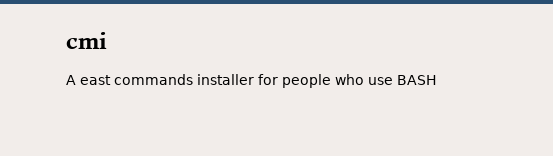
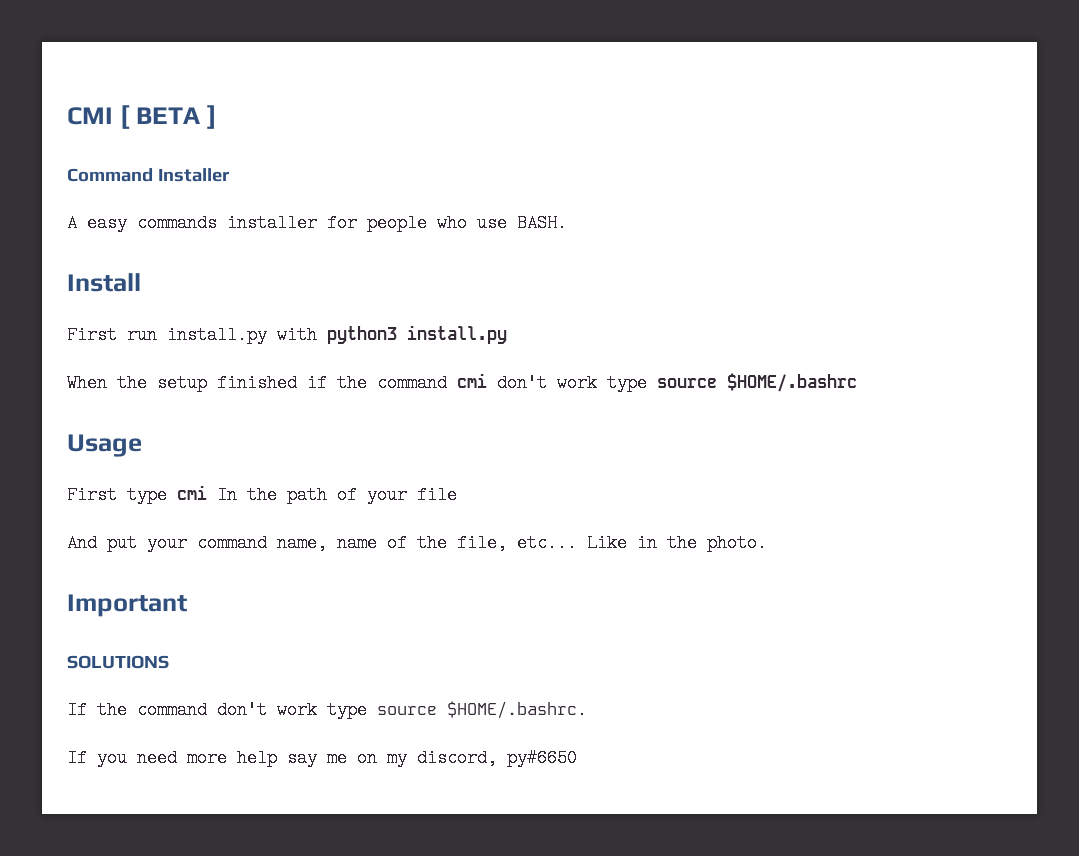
[66,32,107,49] cmi -> [67,105,216,129] [67,168,230,182] CMI [ BETA ] // Command Installer
[80,75,111,85] east -> [87,214,127,232] easy
[397,75,437,85] BASH -> [517,214,567,232] [67,273,141,292] [67,325,507,344] [67,373,857,392] [67,434,142,457] [67,485,457,504] [67,534,767,552] [67,594,187,617] [67,655,169,669] [67,701,587,719] [67,749,577,767] BASH. // Install // First run install.py with python3 install.py // When the setup finished if the command cmi don't work type source $HOME/.bashrc // Usage // First type cmi In the path of your file // And put your command name, name of the file, etc... Like in the photo. // Important // SOLUTIONS // If the command don't work type source $HOME/.bashrc. // If you need more help say me on my discord, py#6650

